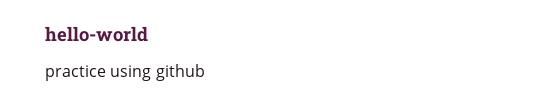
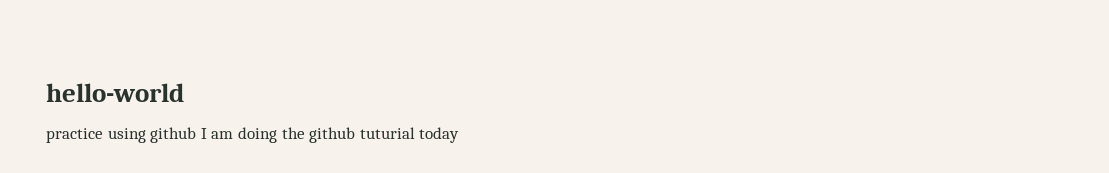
(205, 72) none -> [200,127,460,143] I am doing the github tuturial today

